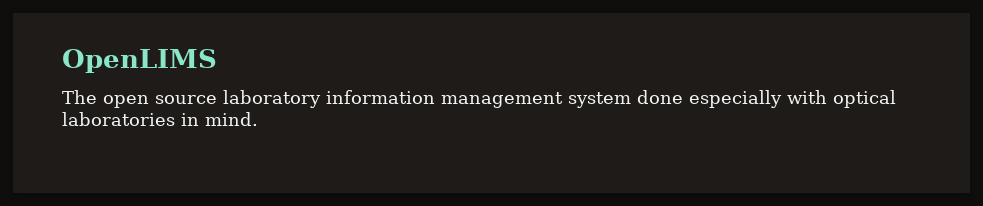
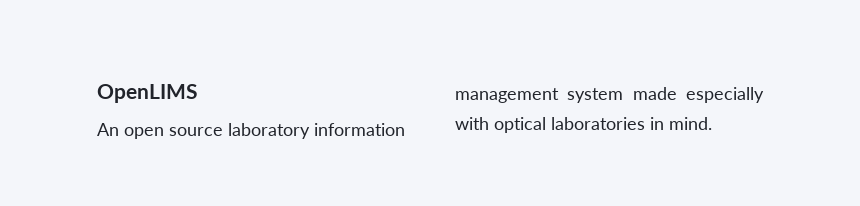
[62,90,97,104] The -> [97,123,119,136] An
[637,90,683,104] done -> [632,87,677,100] made

